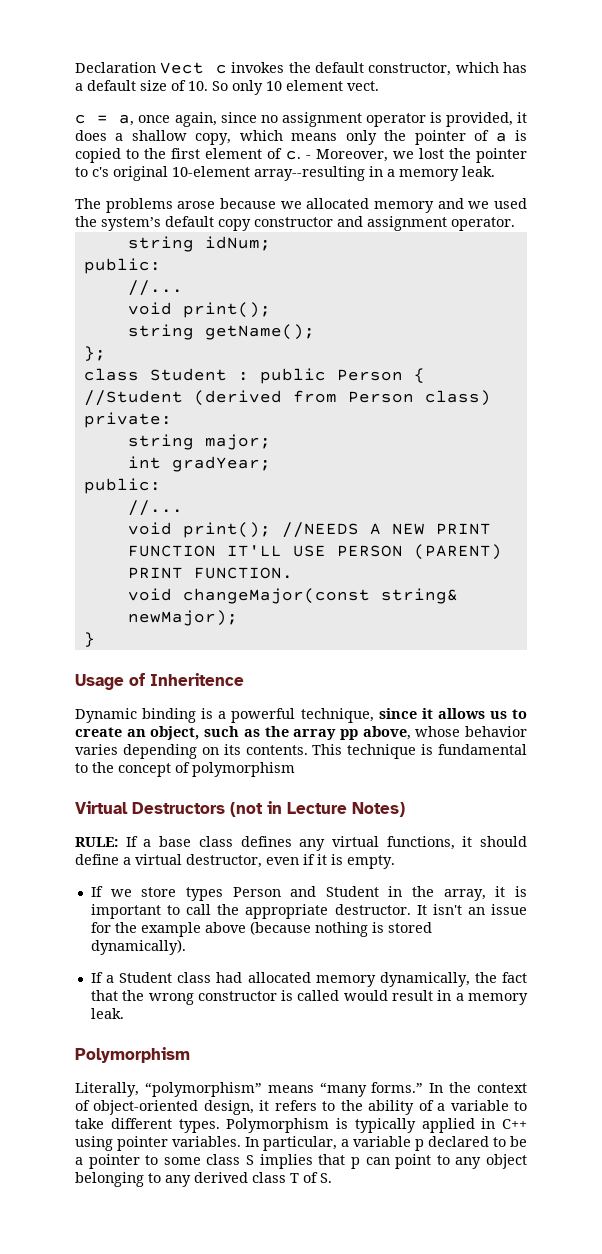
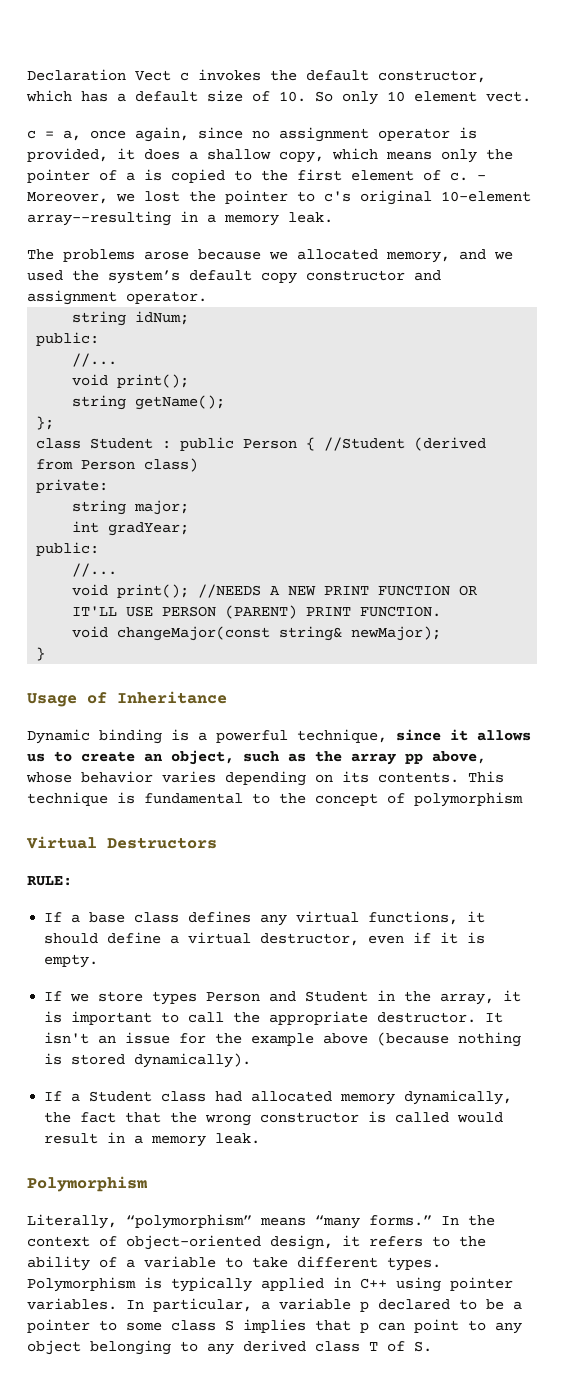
[374,201,434,213] memory -> [386,251,450,263] memory,
(216, 551) none -> [459,585,478,596] OR
[150,673,244,686] Inheritence -> [117,691,227,704] Inheritance
[230,801,405,817] (not in Lecture Notes) -> (217, 843) none
(118, 842) none -> (72, 881) //

